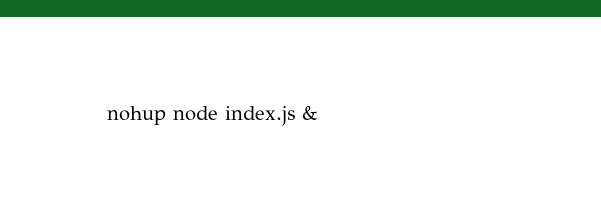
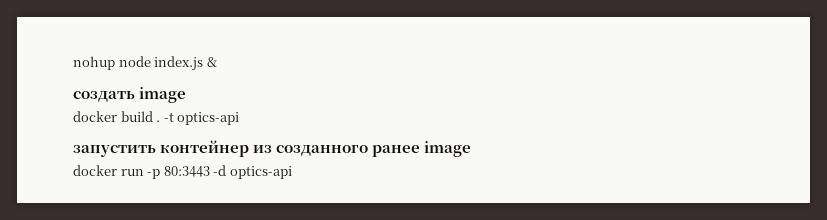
(317, 112) none -> [73,87,187,103] [73,111,240,125] [73,140,472,157] [73,165,292,179] // создать image // docker build . -t optics-api // запустить контейнер из созданного ранее image // docker run -p 80:3443 -d optics-api

